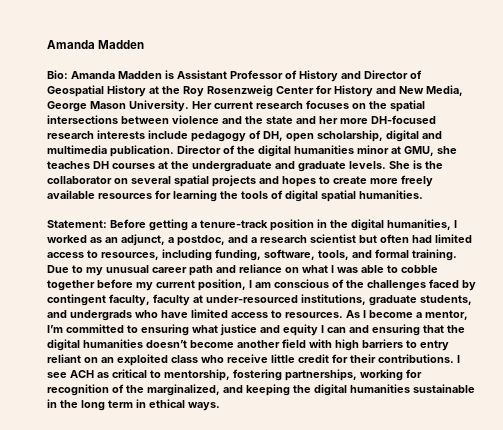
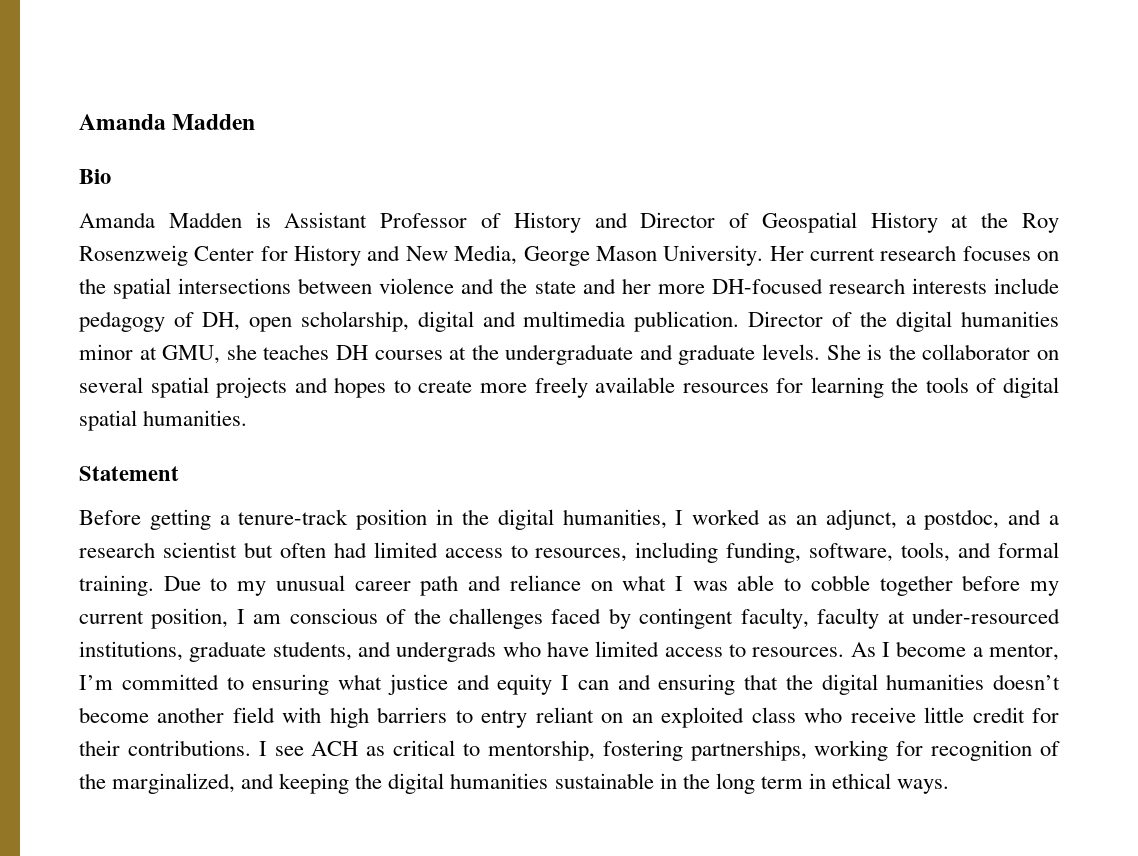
[47,70,68,79] Bio: -> [79,169,111,184] Bio //
[47,220,107,228] Statement: -> [79,466,179,481] Statement //

